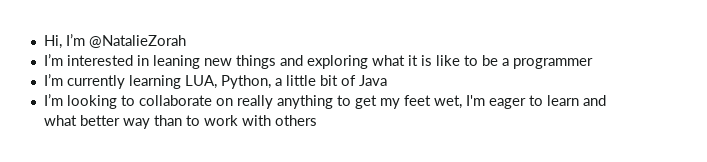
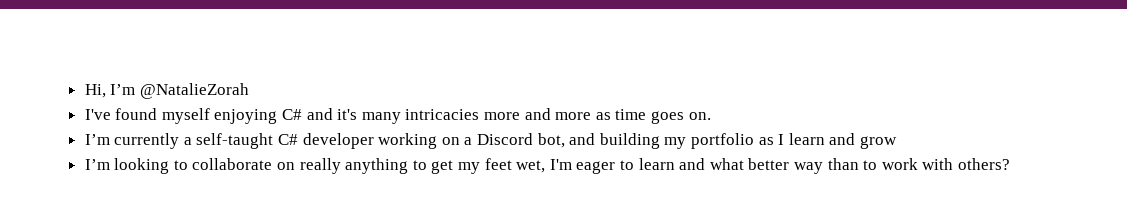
[43,54,593,69] [43,74,387,89] I’m interested in leaning new things and exploring what it is like to be a programmer // I’m currently learning LUA, Python, a little bit of Java -> [84,108,711,124] [84,133,897,149] I've found myself enjoying C# and it's many intricacies more and more as time goes on. // I’m currently a self-taught C# developer working on a Discord bot, and building my portfolio as I learn and grow
[274,115,317,126] others -> [957,158,1010,170] others?

